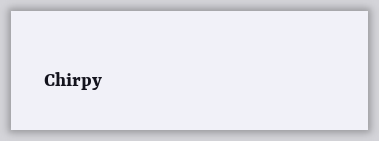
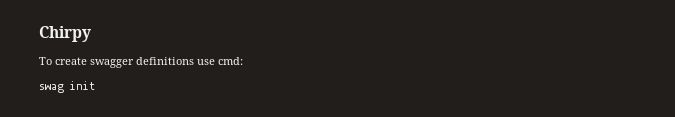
(102, 81) none -> [39,57,243,68] [39,81,95,93] // To create swagger definitions use cmd: // swag init

